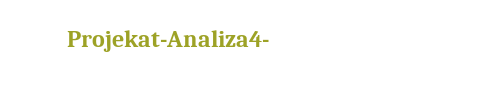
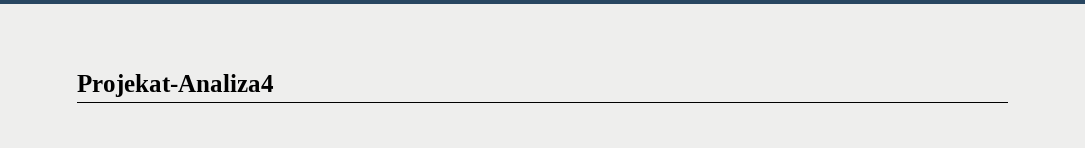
[67,30,269,52] Projekat-Analiza4- -> [77,74,274,97] Projekat-Analiza4

